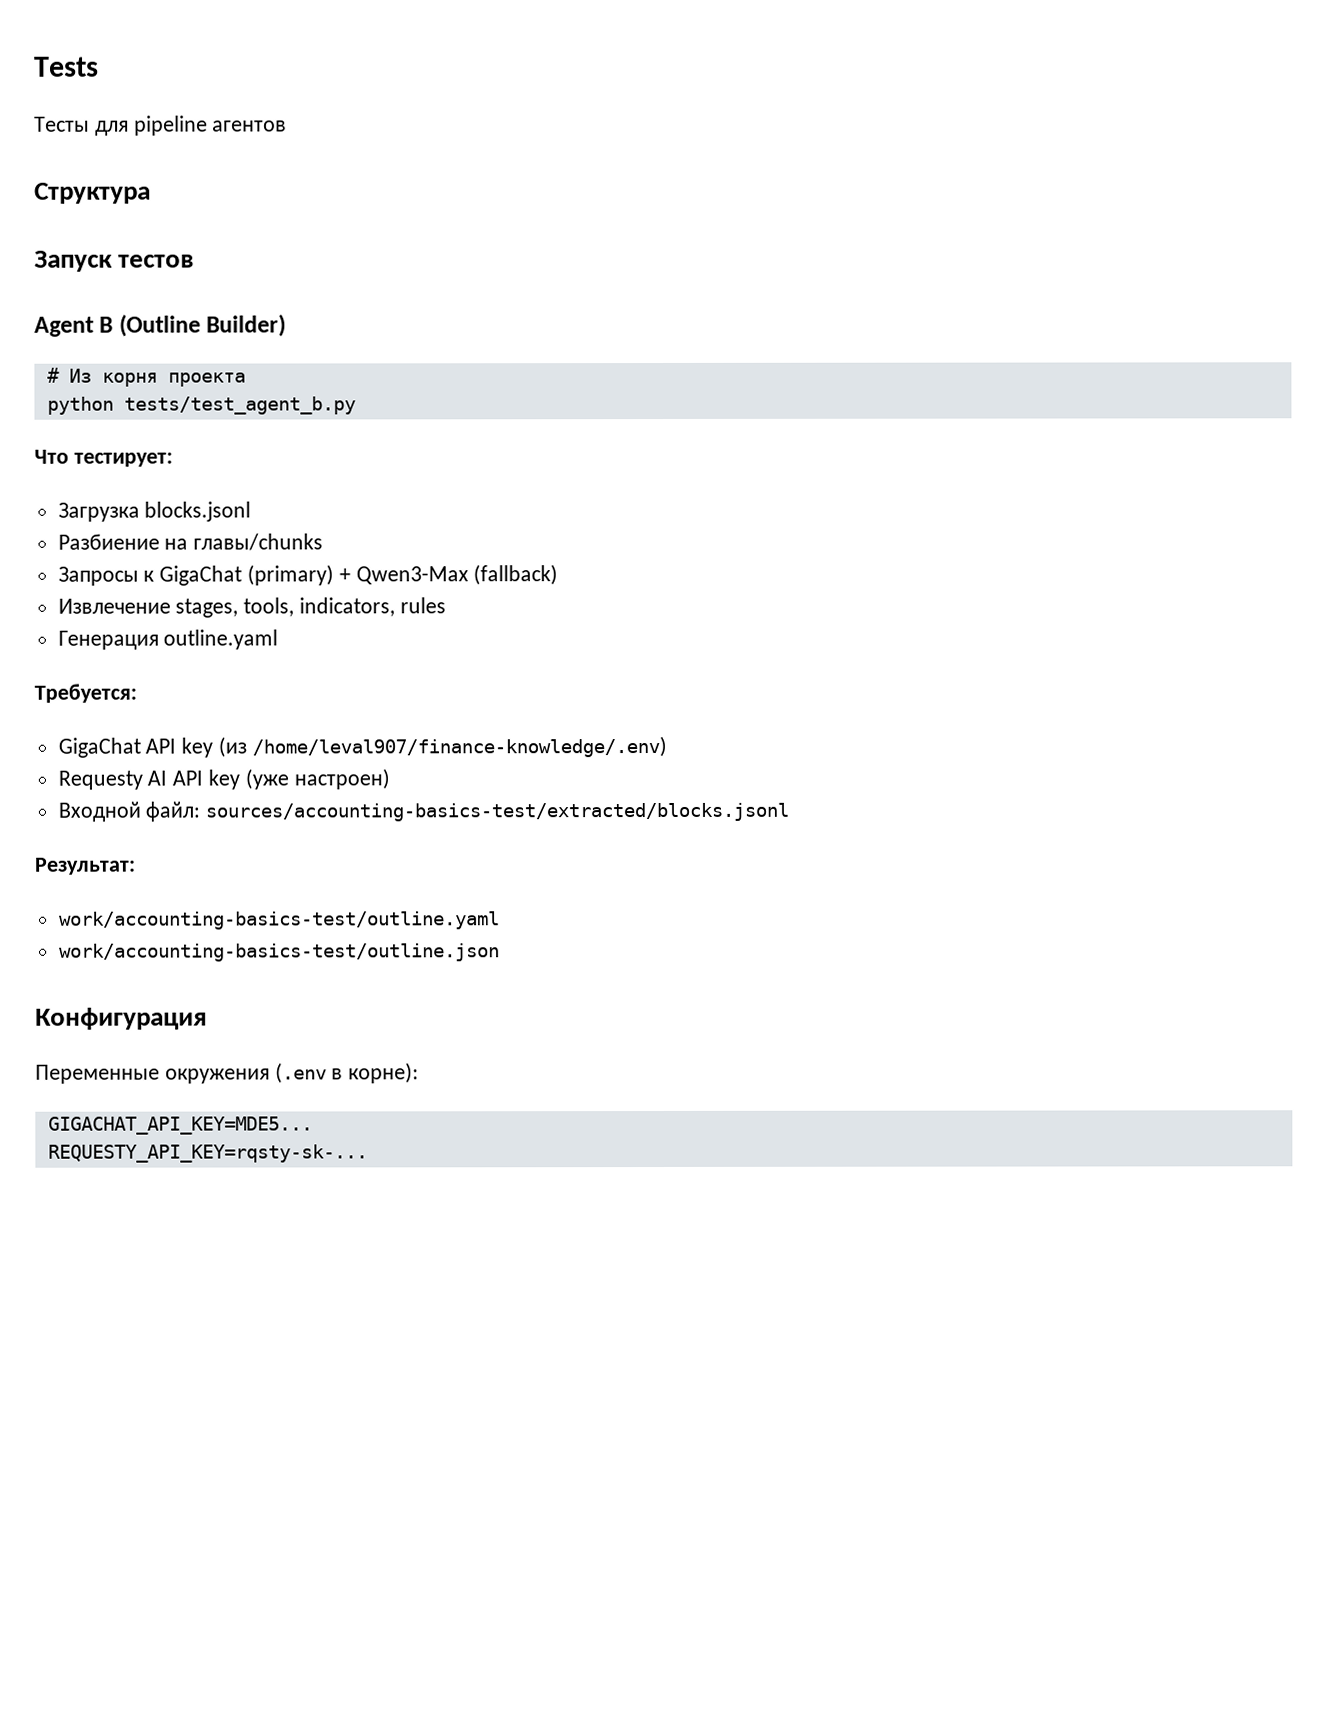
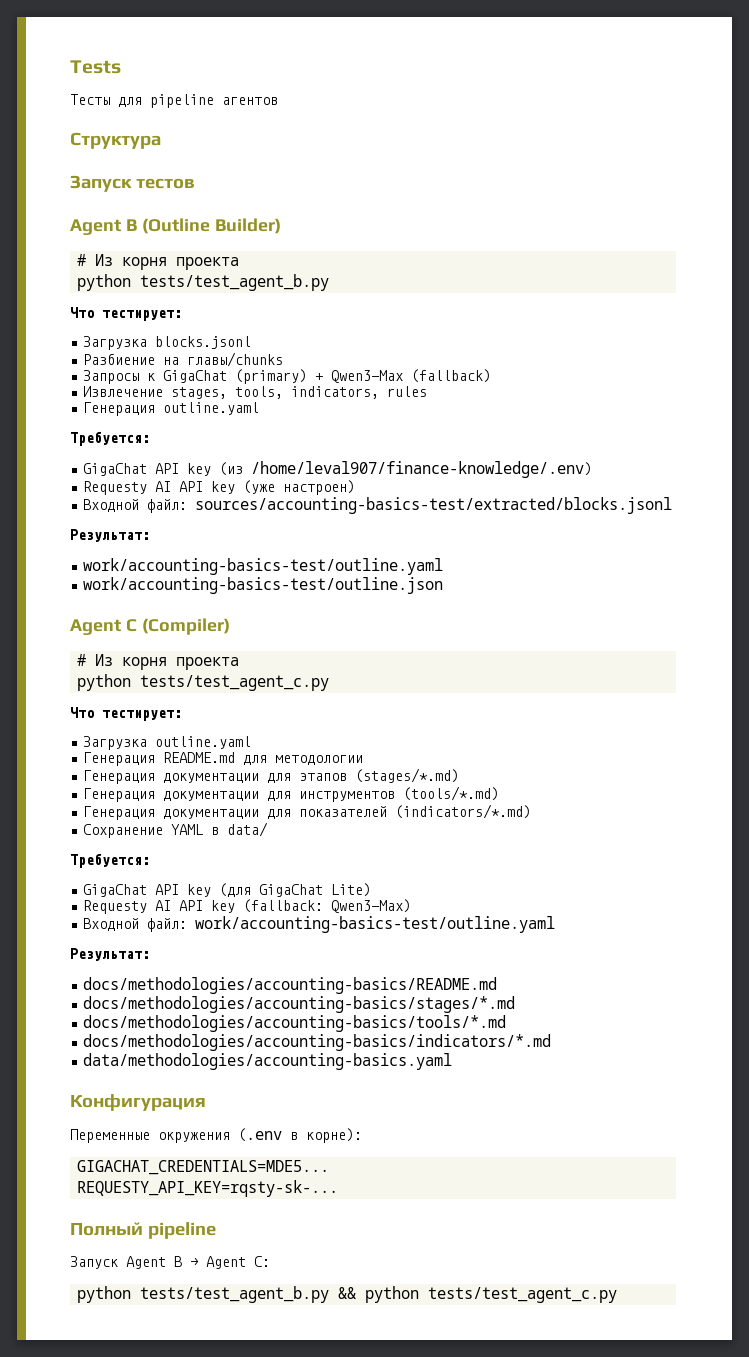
(500, 952) none -> [70,618,230,635] [77,654,240,670] [77,674,330,691] [70,707,182,721] [83,736,252,750] [83,752,364,766] [83,768,460,784] [83,786,500,802] [83,804,532,820] [83,822,269,838] [70,853,150,868] [83,883,372,897] [83,899,412,914] [83,916,556,933] [70,948,150,961] [83,977,498,994] [83,996,516,1013] [83,1015,507,1032] [83,1034,552,1051] [83,1053,453,1070] // Agent C (Compiler) // # Из корня проекта // python tests/test_agent_c.py // Что тестирует: // Загрузка outline.yaml // Генерация README.md для методологии // Генерация документации для этапов (stages/*.md) // Генерация документации для инструментов (tools/*.md) // Генерация документации для показателей (indicators/*.md) // Сохранение YAML в data/ // Требуется: // GigaChat API key (для GigaChat Lite) // Requesty AI API key (fallback: Qwen3-Max) // Входной файл: work/accounting-basics-test/outline.yaml // Результат: // docs/methodologies/accounting-basics/README.md // docs/methodologies/accounting-basics/stages/*.md // docs/methodologies/accounting-basics/tools/*.md // docs/methodologies/accounting-basics/indicators/*.md // data/methodologies/accounting-basics.yaml
[47,1116,313,1135] GIGACHAT_API_KEY=MDE5... -> [77,1160,330,1175] GIGACHAT_CREDENTIALS=MDE5...
(368, 1153) none -> [70,1222,216,1239] [70,1256,270,1269] [77,1286,618,1303] // Полный pipeline // Запуск Agent B → Agent C: // python tests/test_agent_b.py && python tests/test_agent_c.py

